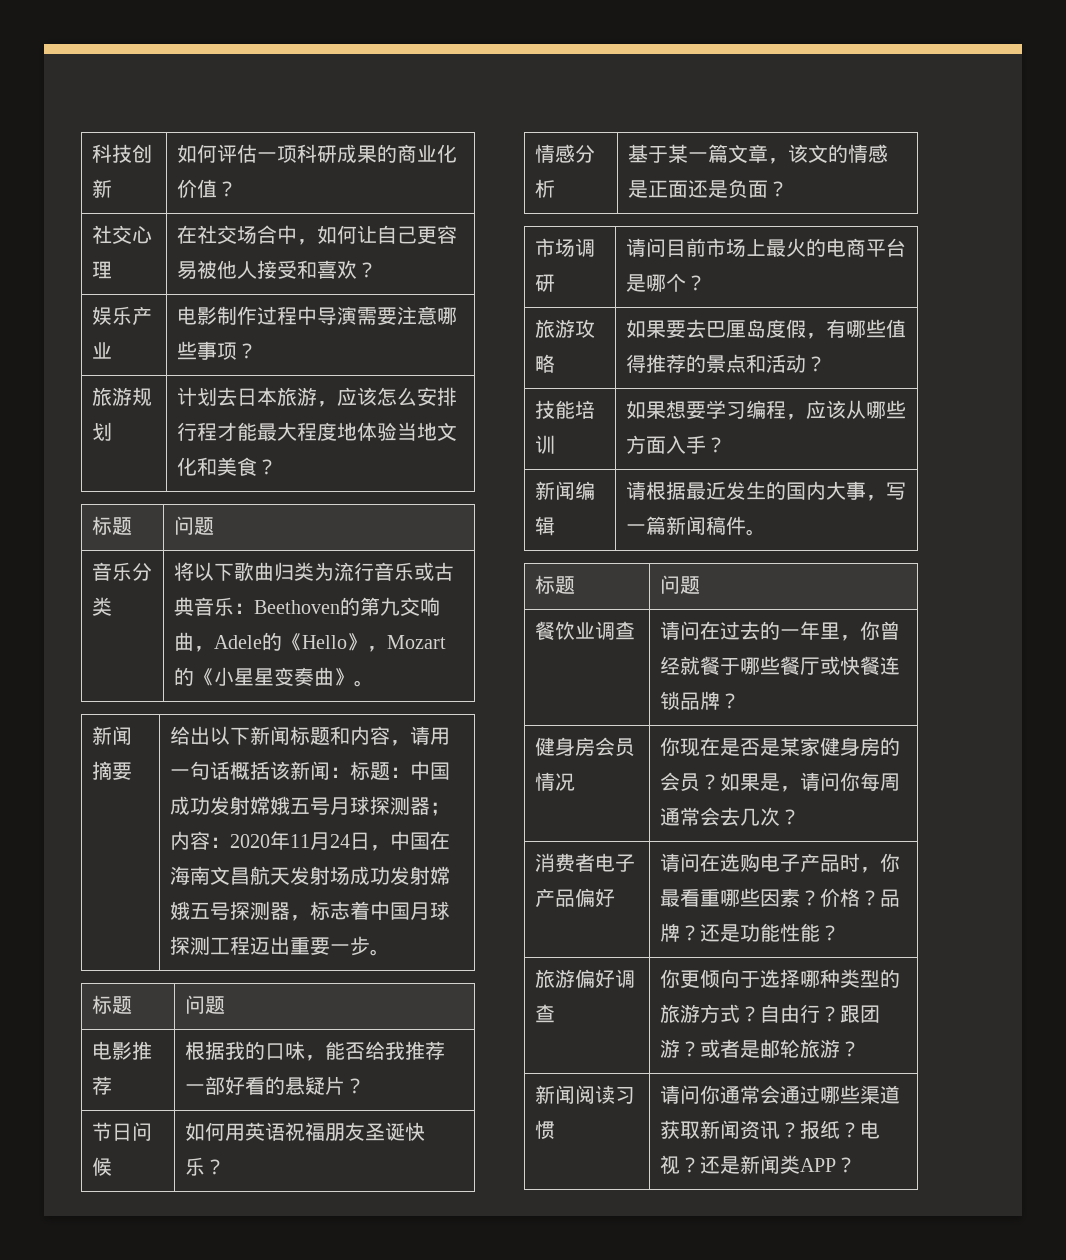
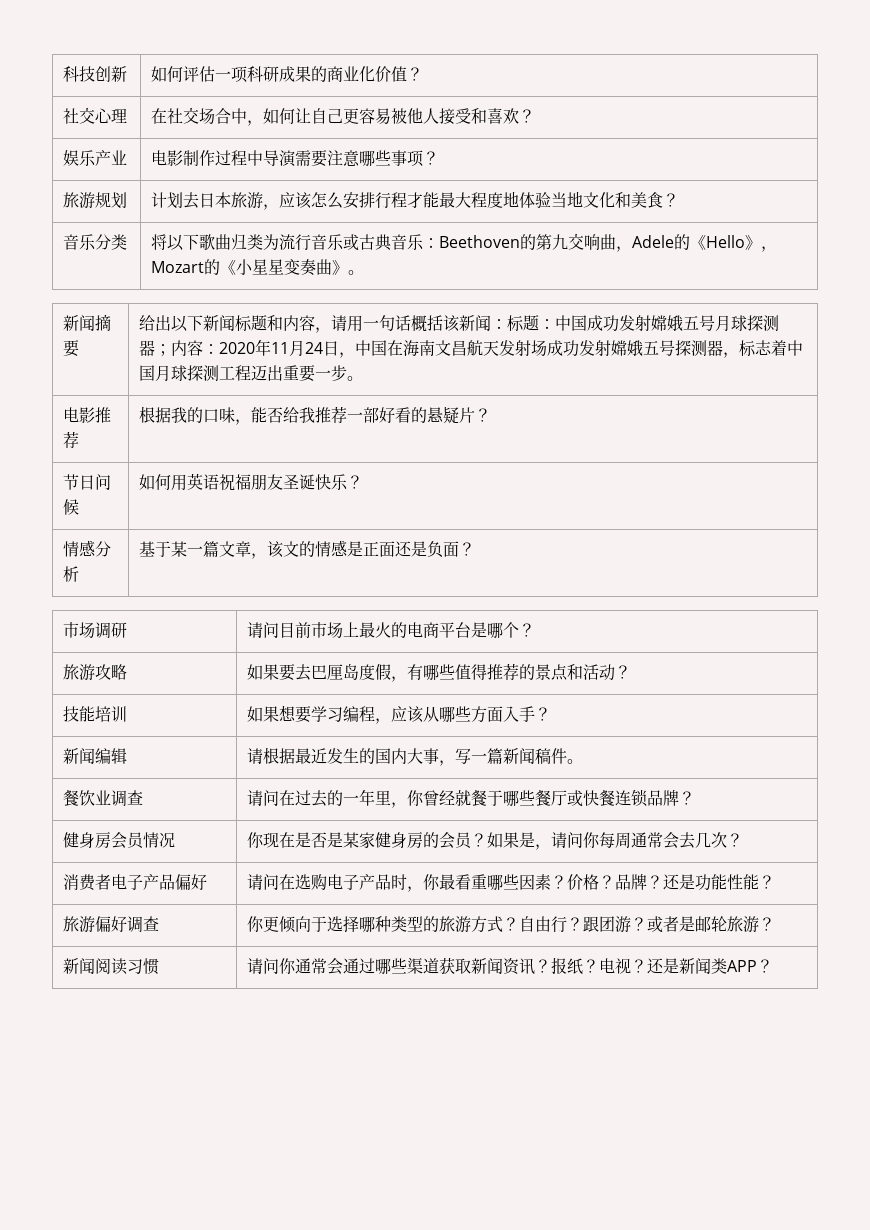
[91,516,132,535] [173,516,214,535] // 标题 | 问题 -> (680, 200) none
[91,995,132,1014] [184,995,225,1014] // 标题 | 问题 -> (364, 378) none
[534,575,575,594] [659,575,700,594] // 标题 | 问题 -> (584, 761) none

